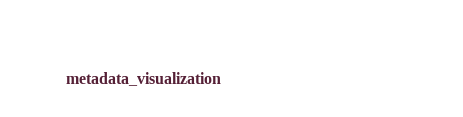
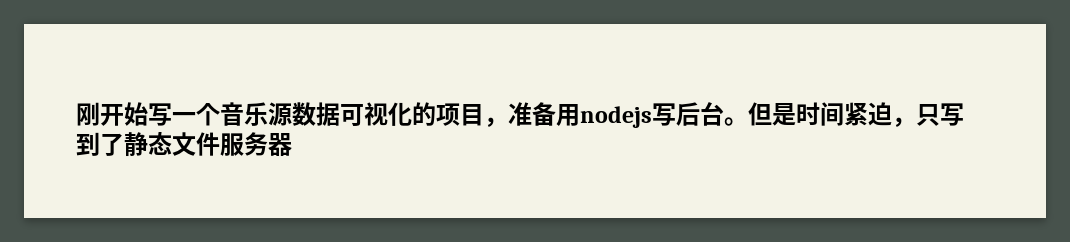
[66,72,221,86] metadata_visualization -> [76,102,964,128] [76,132,292,157] 刚开始写一个音乐源数据可视化的项目，准备用nodejs写后台。但是时间紧迫，只写到了静态文件服务器

